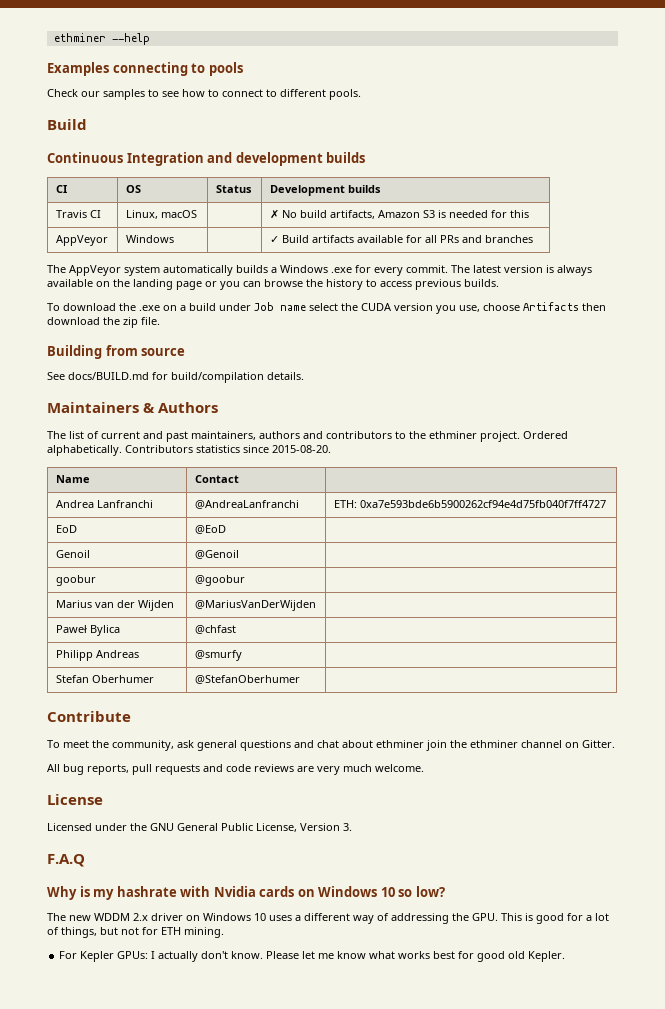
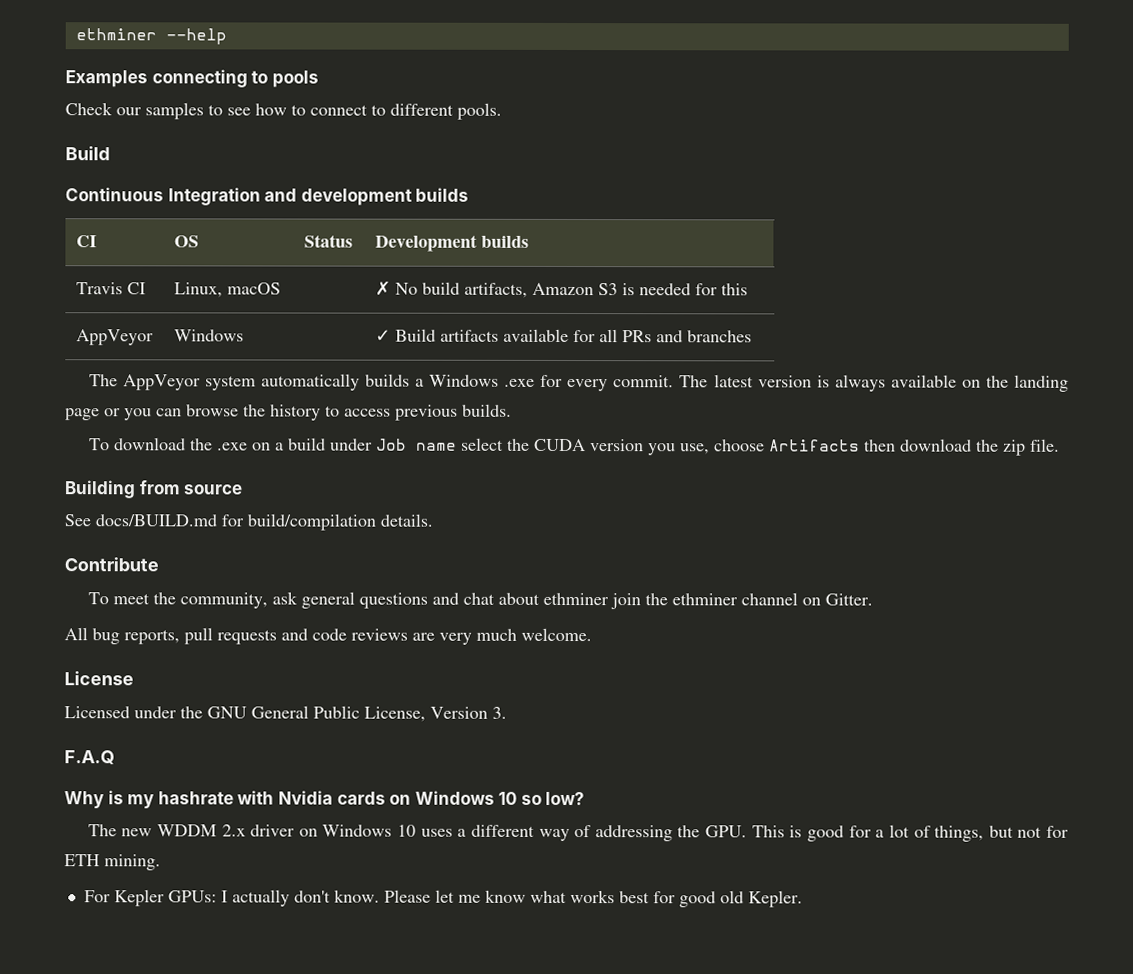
[47,402,219,413] [47,431,568,442] [47,445,331,456] [55,475,90,483] [194,475,239,483] [55,500,153,508] [194,500,299,509] [333,500,606,508] [55,525,77,533] [194,525,226,534] [55,550,90,558] [194,550,239,559] [55,575,96,586] [194,575,245,586] [55,600,174,611] [194,600,316,611] [55,625,120,636] [194,625,236,634] [55,650,139,661] [194,650,242,661] [55,675,154,683] [194,675,300,684] // Maintainers & Authors // The list of current and past maintainers, authors and contributors to the ethminer project. Ordered alphabetically. Contributors statistics since 2015-08-20. // Name | Contact | // Andrea Lanfranchi | @AndreaLanfranchi | ETH: 0xa7e593bde6b5900262cf94e4d75fb040f7ff4727 // EoD | @EoD | // Genoil | @Genoil | // goobur | @goobur | // Marius van der Wijden | @MariusVanDerWijden | // Paweł Bylica | @chfast | // Philipp Andreas | @smurfy | // Stefan Oberhumer | @StefanOberhumer | -> (433, 520) none

